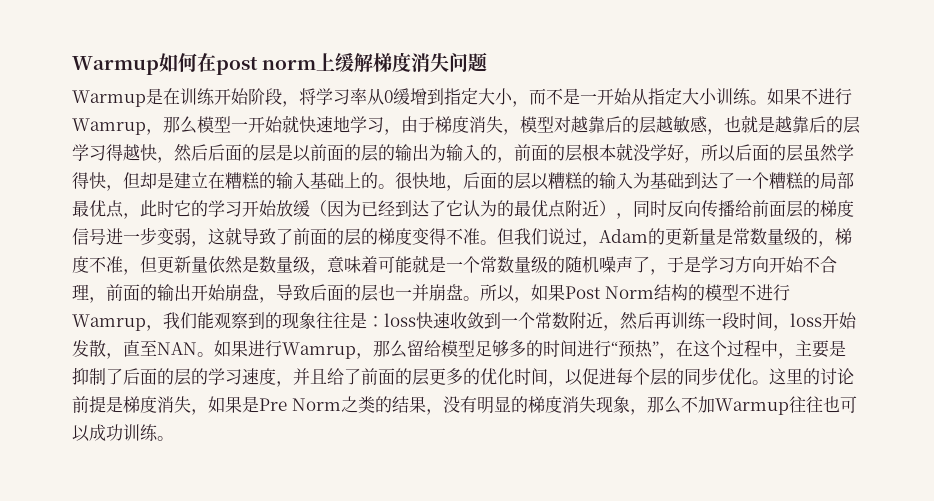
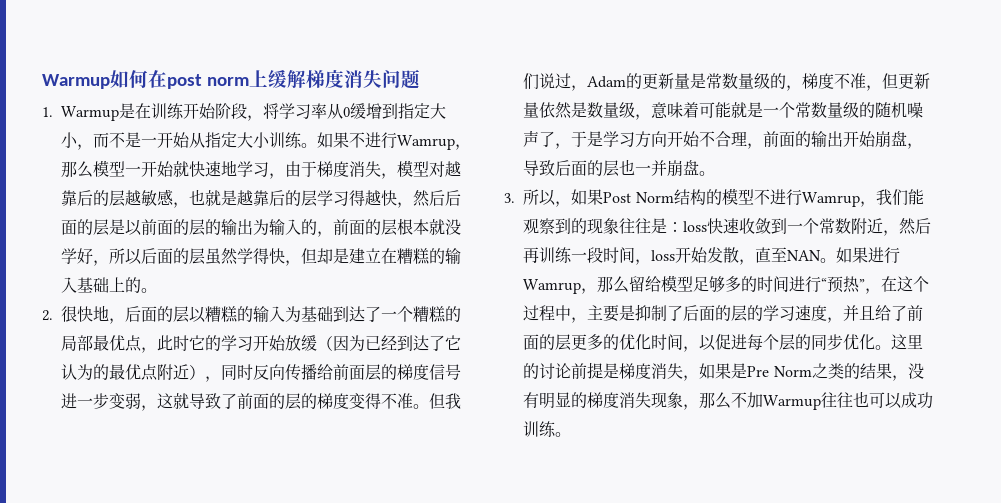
(488, 62) none -> [42,107,53,117] 1.
(395, 186) none -> [42,310,53,321] // 2.
(480, 298) none -> [504,193,515,203] // 3.

